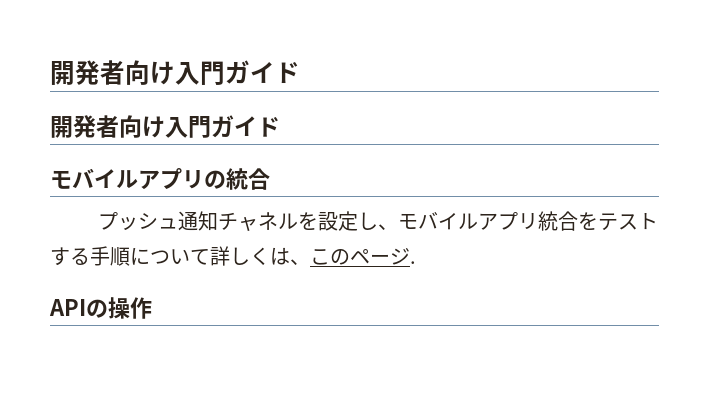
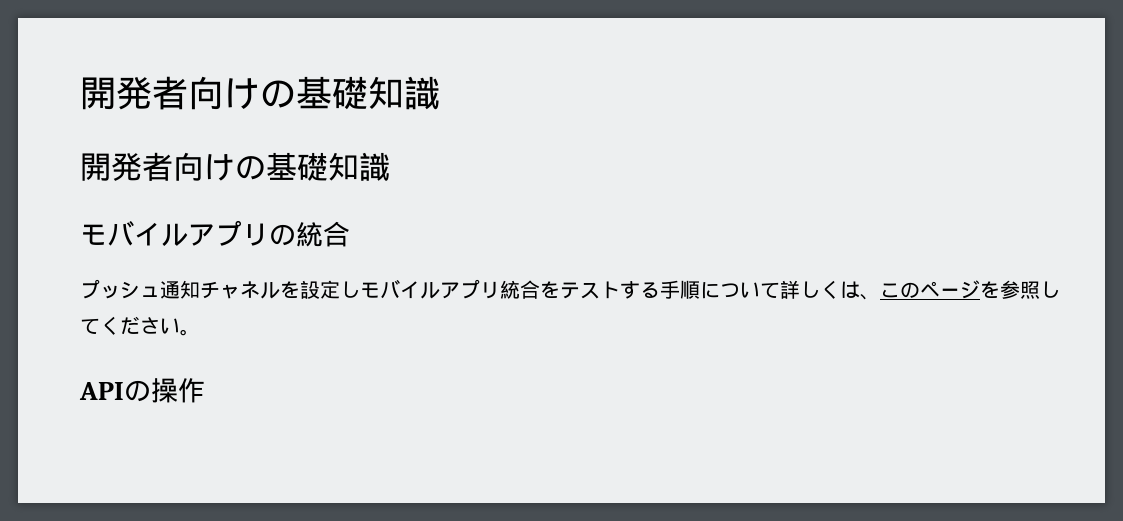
[50,60,300,85] [50,115,280,138] 開発者向け入門ガイド // 開発者向け入門ガイド -> [80,76,440,110] [80,152,390,181] 開発者向けの基礎知識 // 開発者向けの基礎知識
[378,224,399,230] 、 -> (360, 289) none
[410,261,416,264] . -> [980,280,1060,299] [80,316,200,336] を参照してください。

